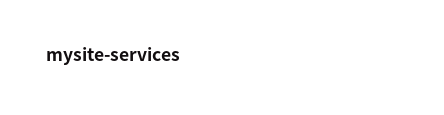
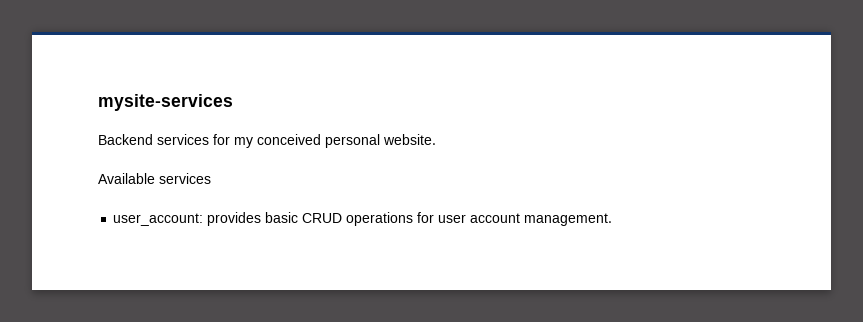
(180, 56) none -> [98,134,436,148] [98,173,211,184] [113,212,613,226] // Backend services for my conceived personal website. // Available services // user_account: provides basic CRUD operations for user account management.

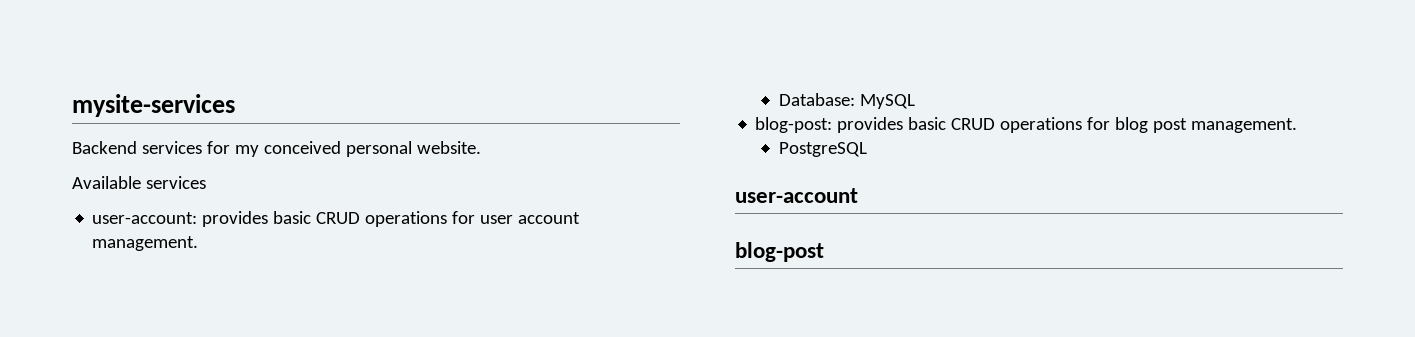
[113,213,204,226] user_account: -> [92,212,198,224] user-account:
(613, 219) none -> [778,93,915,109] [755,117,1298,133] [778,142,867,157] [735,188,858,203] [735,242,824,262] // Database: MySQL // blog-post: provides basic CRUD operations for blog post management. // PostgreSQL // user-account // blog-post

